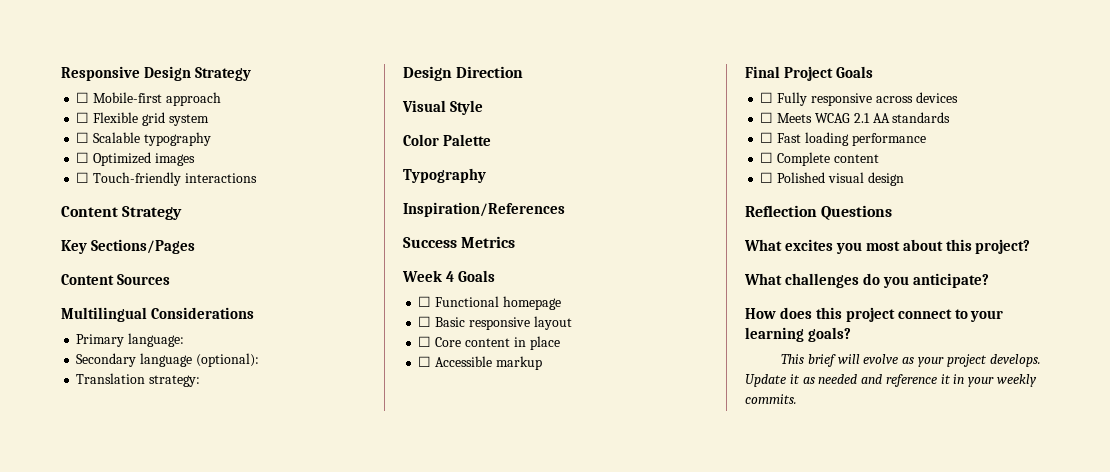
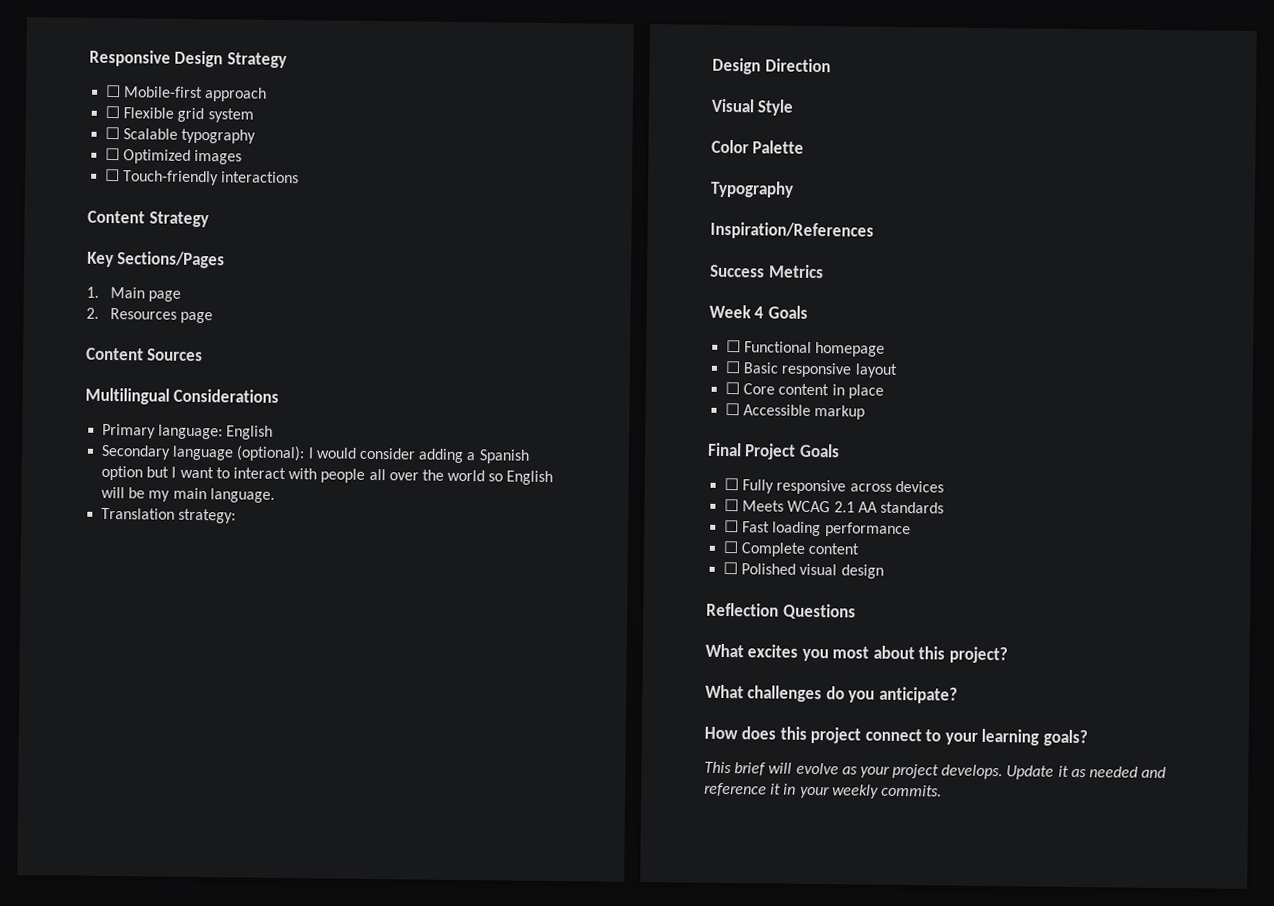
(195, 246) none -> [86,286,181,302] [86,307,213,324] // 1. Main page // 2. Resources page
(185, 340) none -> [226,425,274,440] English
(259, 360) none -> [307,447,530,464] [101,465,554,486] [101,486,275,503] I would consider adding a Spanish option but I want to interact with people all over the world so English will be my main language.

